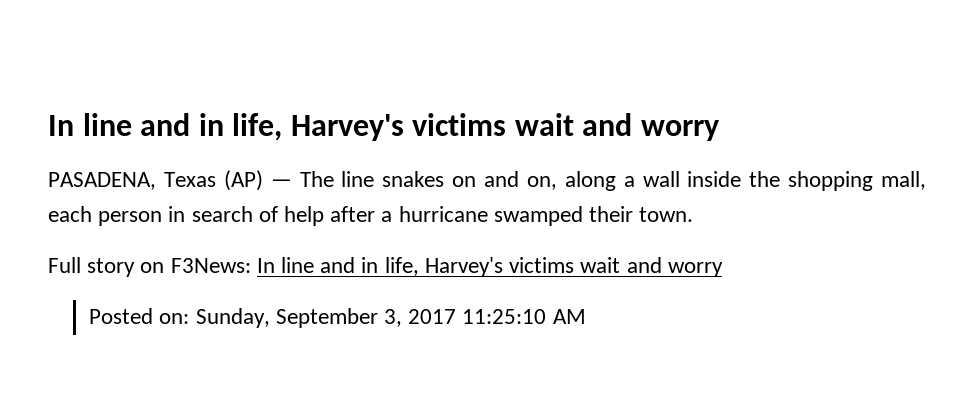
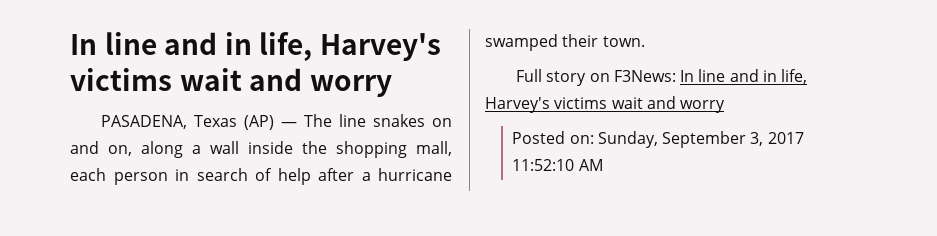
[462,309,547,324] 11:25:10 -> [512,159,575,171] 11:52:10

